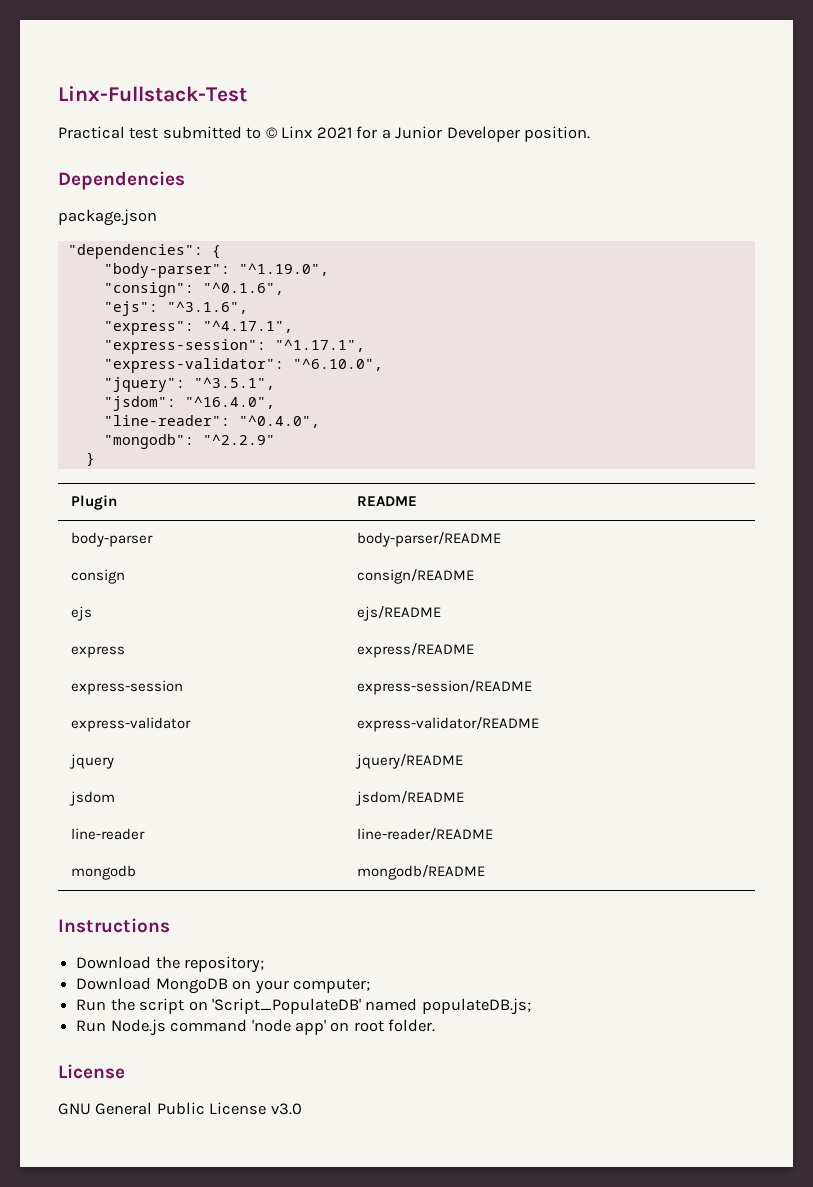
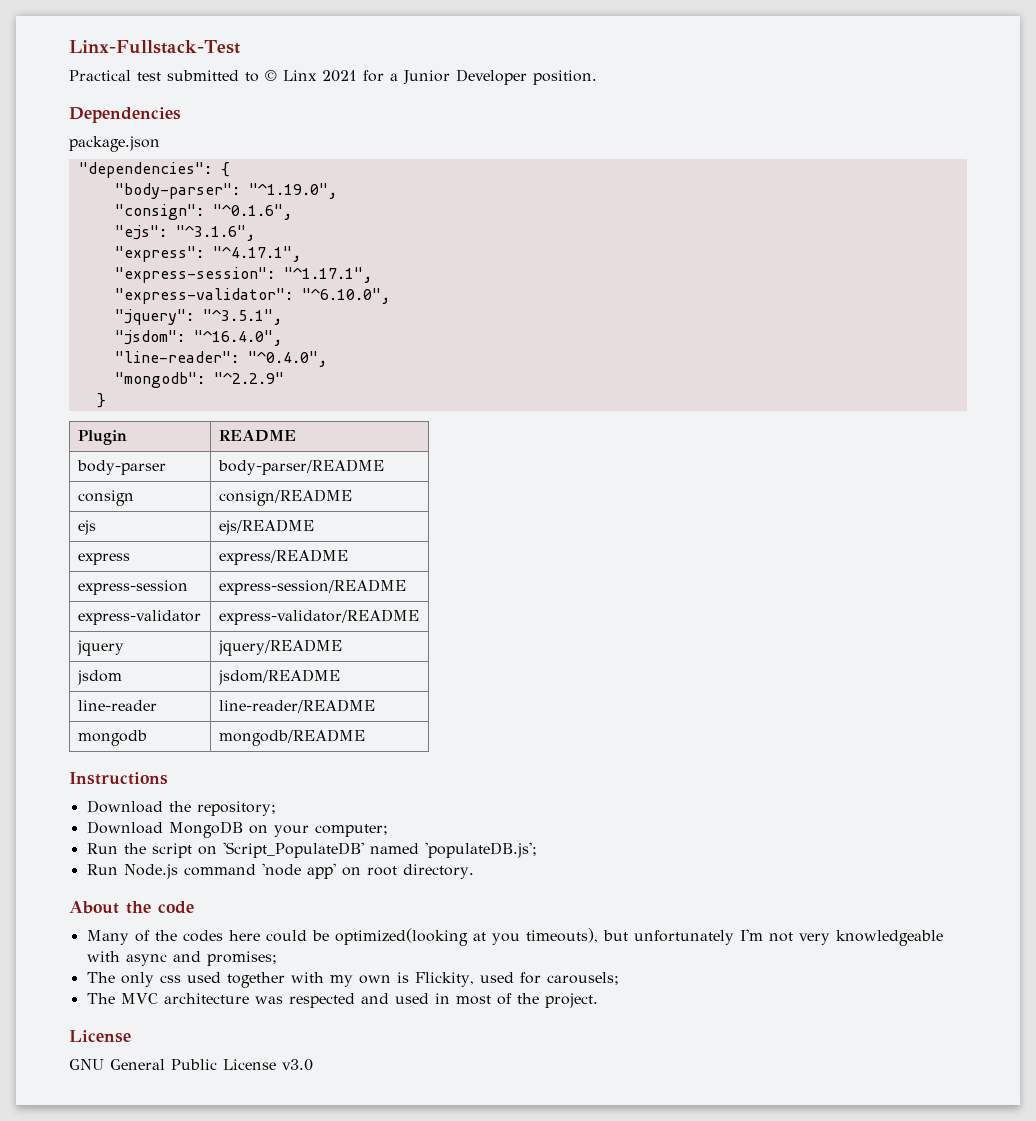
[421,998,531,1015] populateDB.js; -> [424,842,537,858] 'populateDB.js';
[388,1019,436,1032] folder. -> [402,864,474,879] [69,901,194,914] [86,928,943,946] [86,951,277,966] [86,972,619,988] [86,993,598,1008] directory. // About the code // Many of the codes here could be optimized(looking at you timeouts), but unfortunately I'm not very knowledgeable with async and promises; // The only css used together with my own is Flickity, used for carousels; // The MVC architecture was respected and used in most of the project.

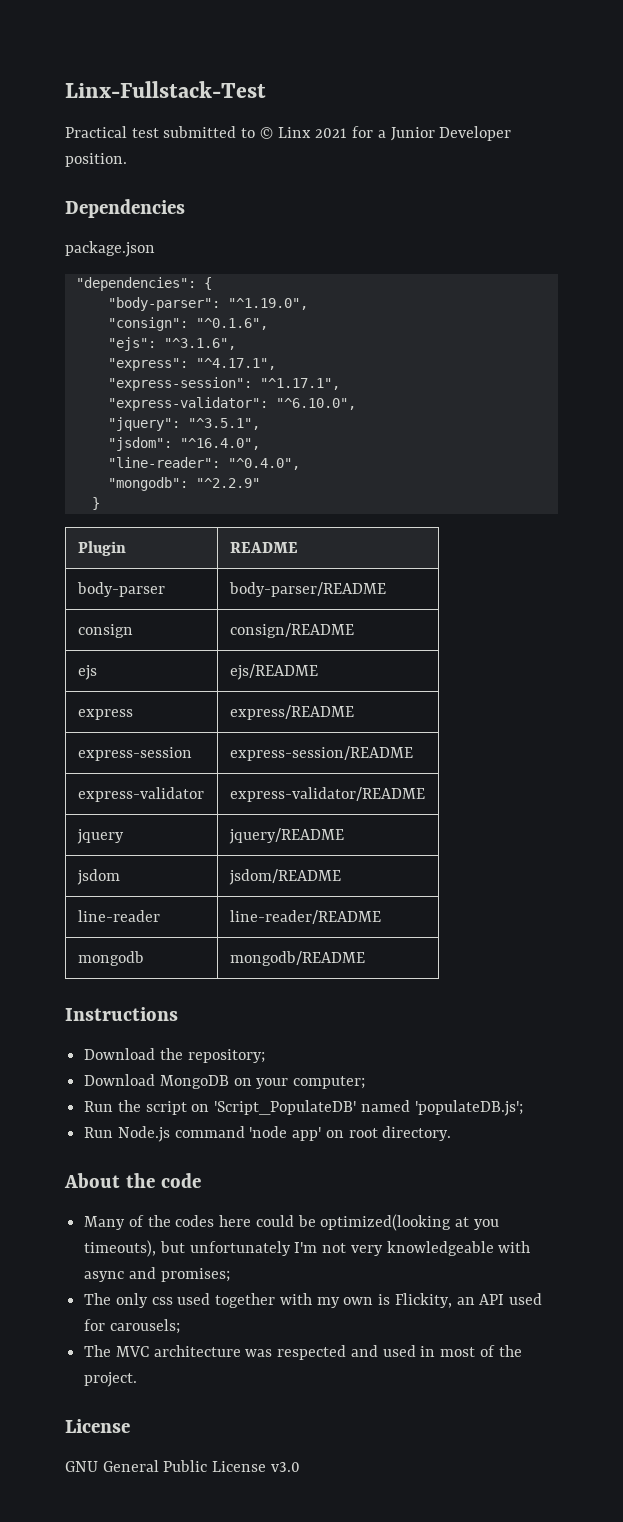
(474, 979) none -> [456,1294,505,1305] an API

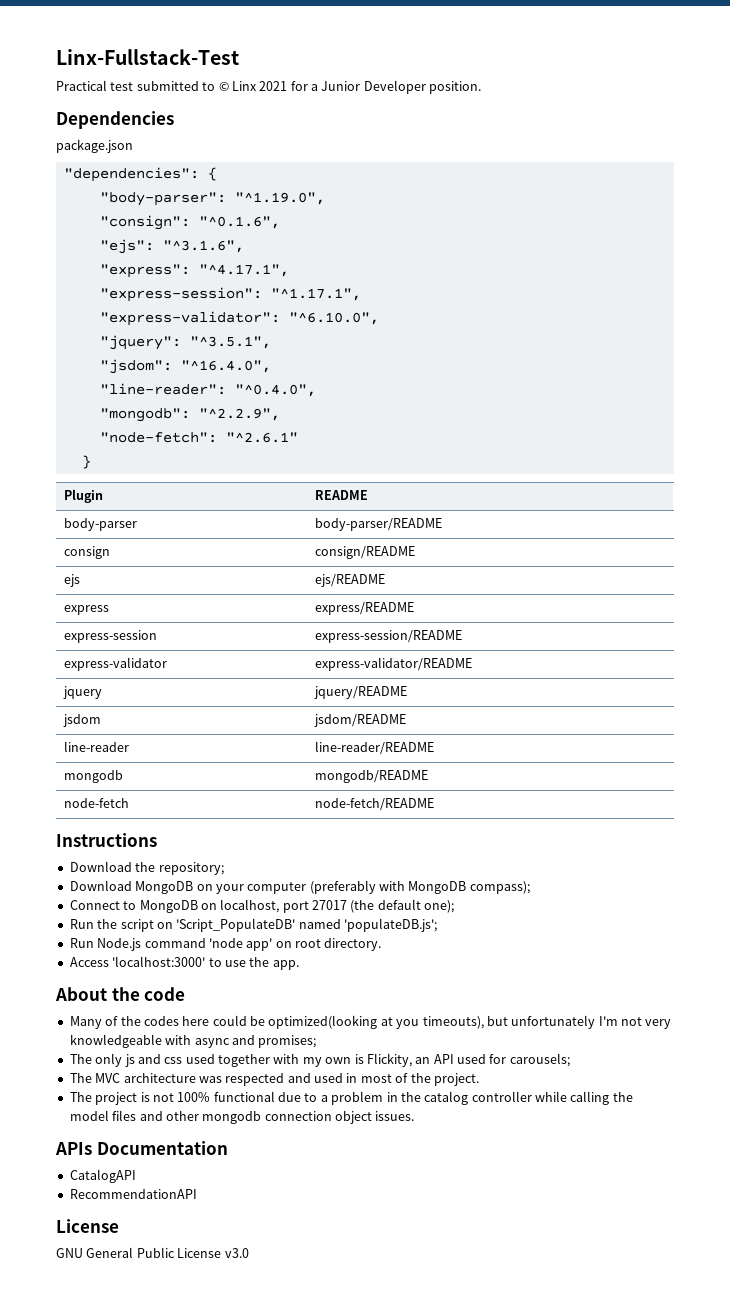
[195,478,260,488] "^2.2.9" -> [198,408,280,421] [99,432,298,443] "^2.2.9", // "node-fetch": "^2.6.1"
(365, 958) none -> [63,798,129,808] [314,798,434,811] // node-fetch | node-fetch/README
[293,1076,366,1089] computer; -> [247,880,530,894] [69,899,455,913] computer (preferably with MongoDB compass); // Connect to MongoDB on localhost, port 27017 (the default one);
(452, 1133) none -> [69,956,299,970] // Access 'localhost:3000' to use the app.
(148, 1300) none -> [124,1054,161,1067] js and
(138, 1379) none -> [69,1091,633,1105] [69,1110,415,1124] [55,1141,228,1155] [69,1169,136,1183] [69,1189,197,1199] // The project is not 100% functional due to a problem in the catalog controller while calling the model files and other mongodb connection object issues. // APIs Documentation // CatalogAPI // RecommendationAPI

